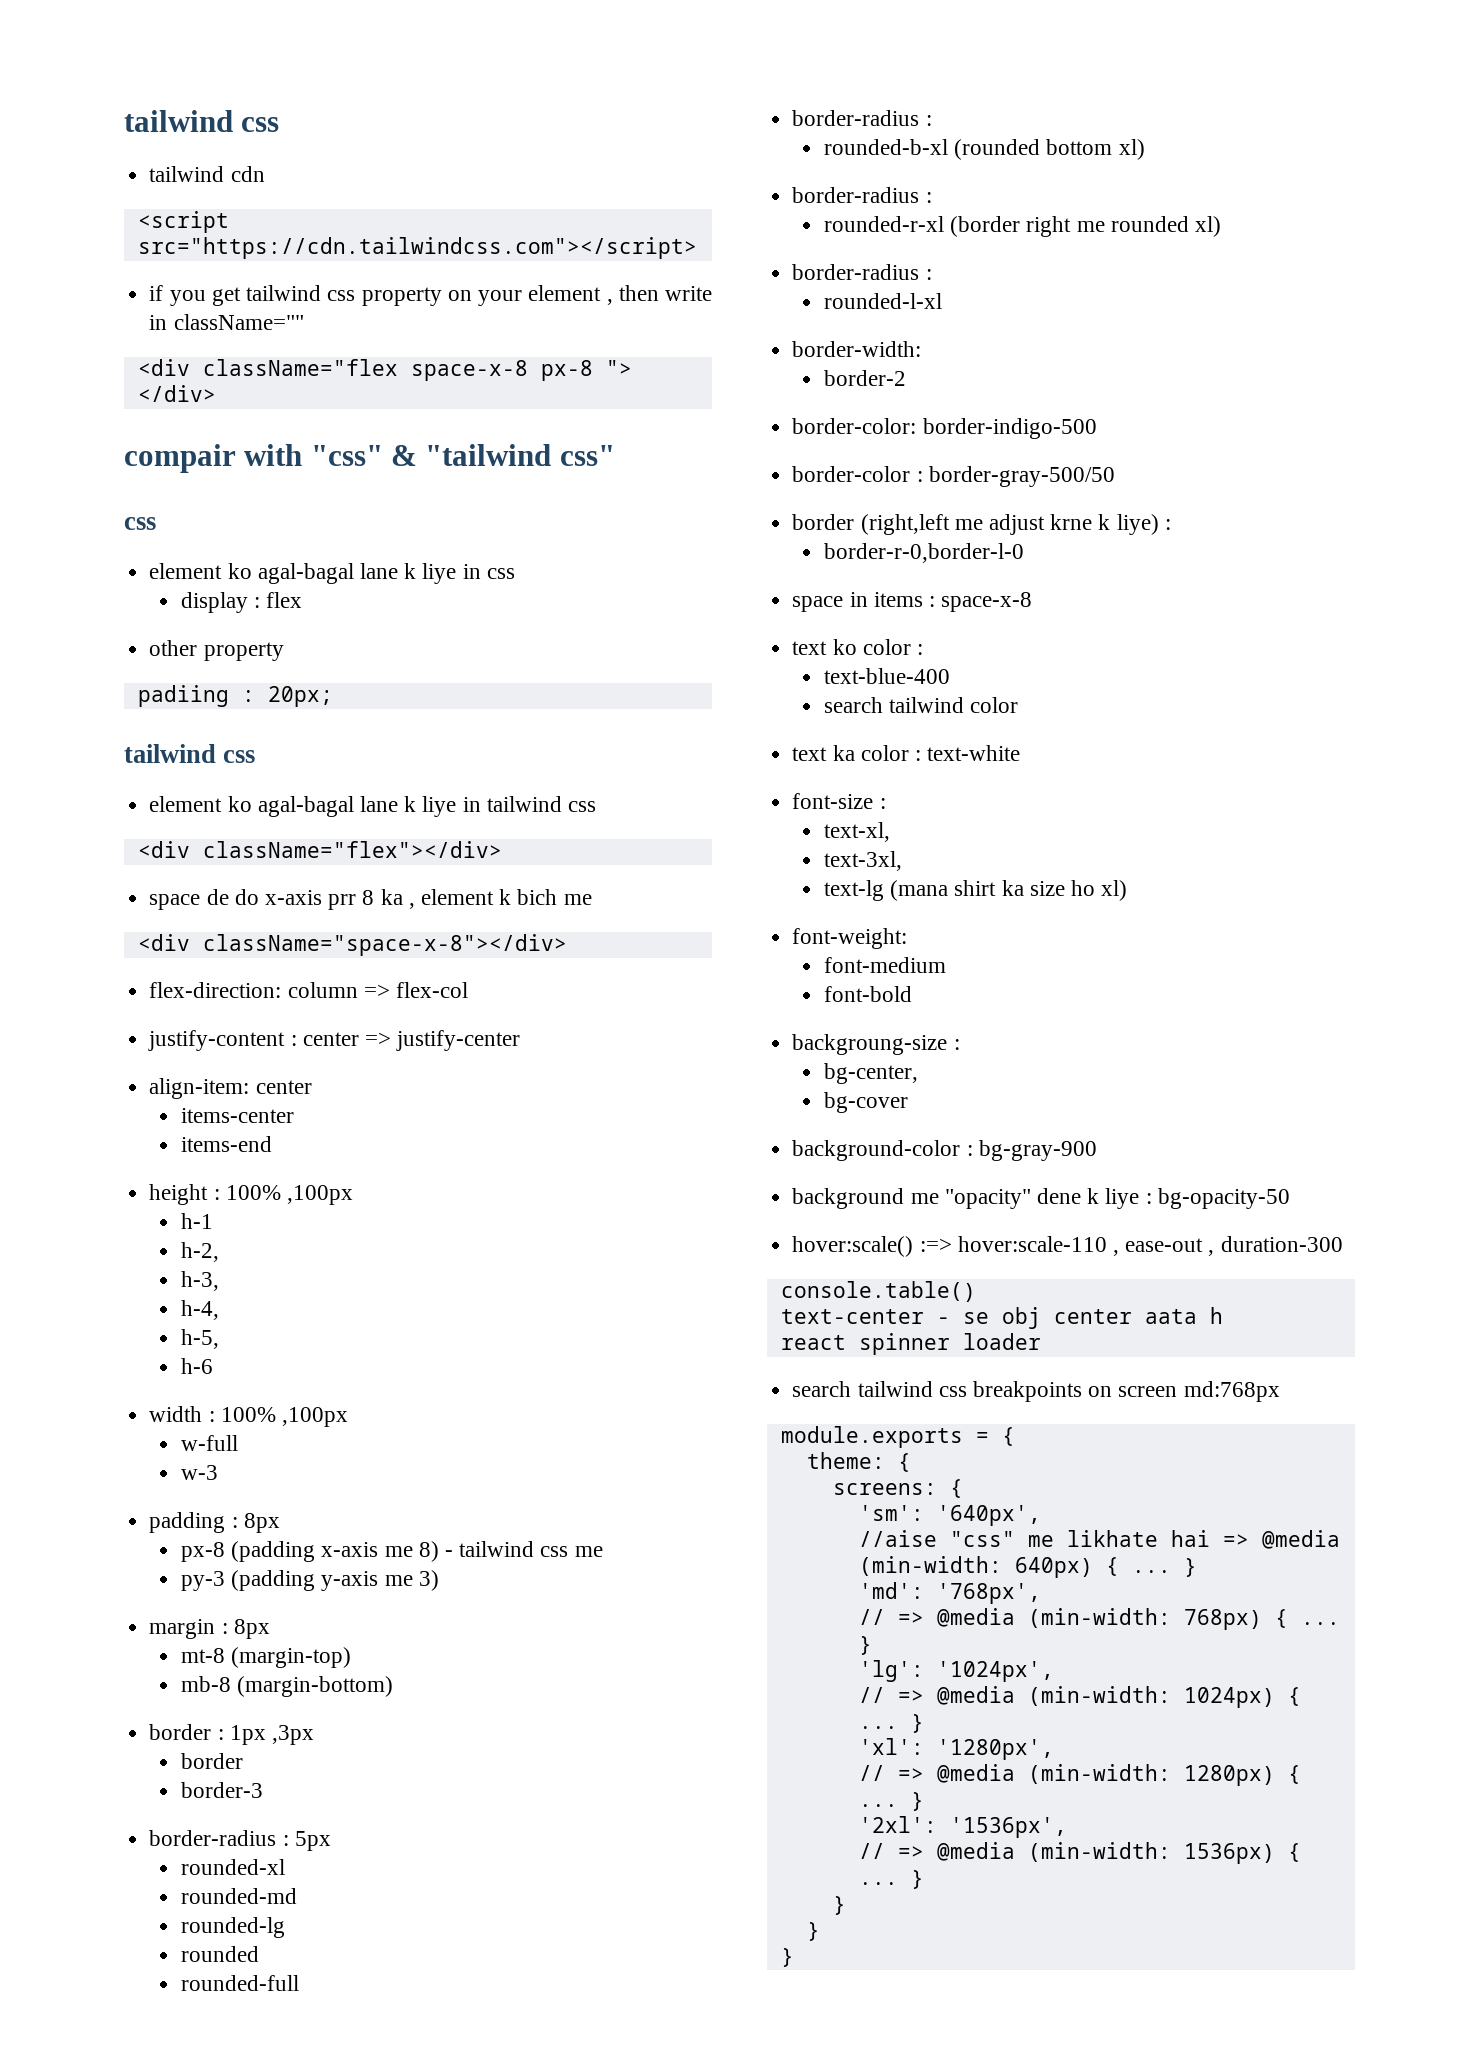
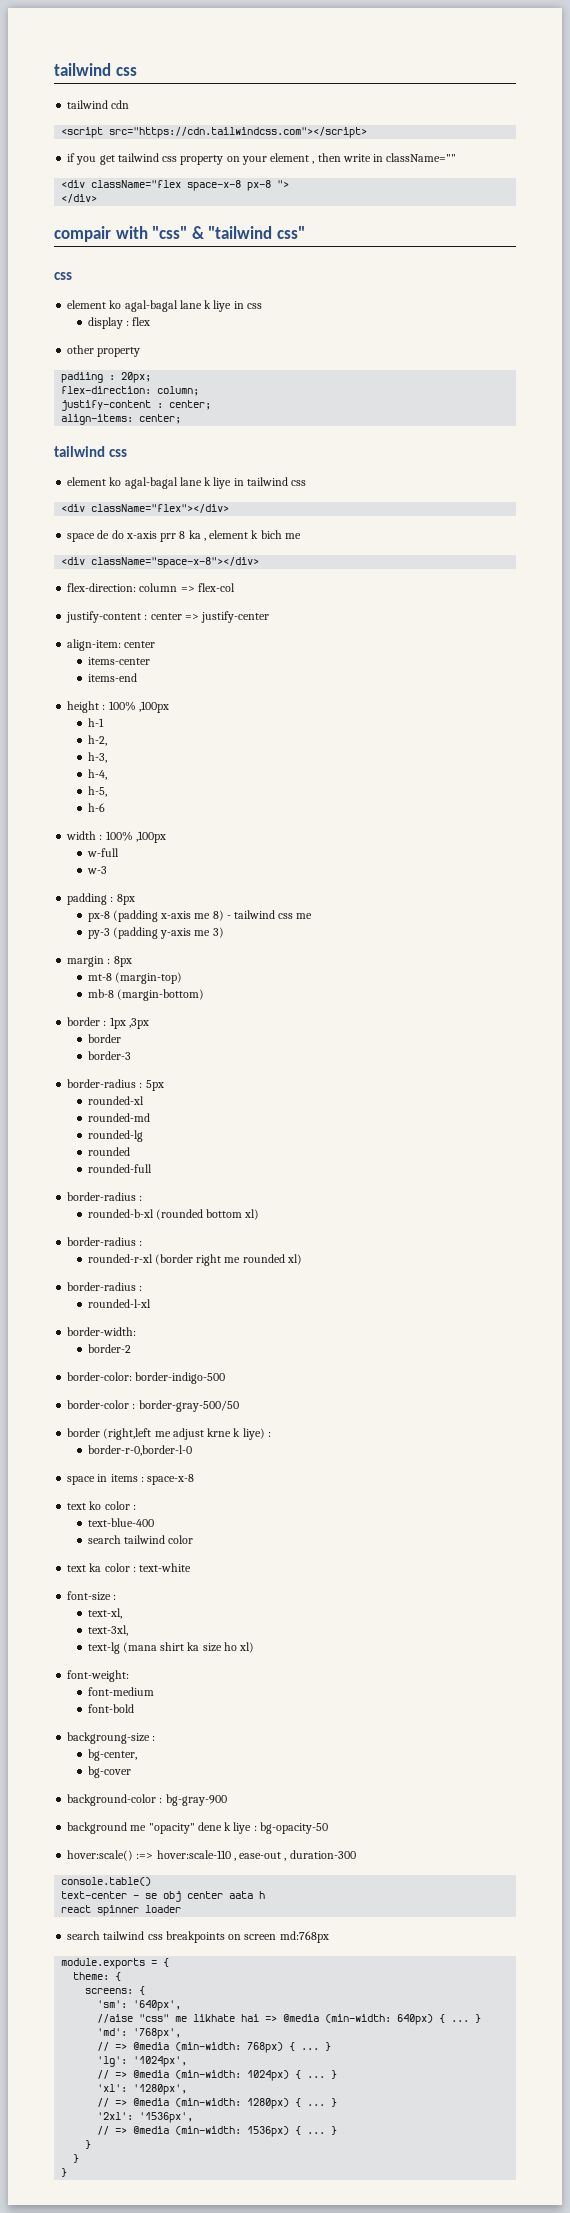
(333, 696) none -> [61,386,200,396] [61,400,212,411] [61,414,182,425] // flex-direction: column; // justify-content : center; // align-items: center;

